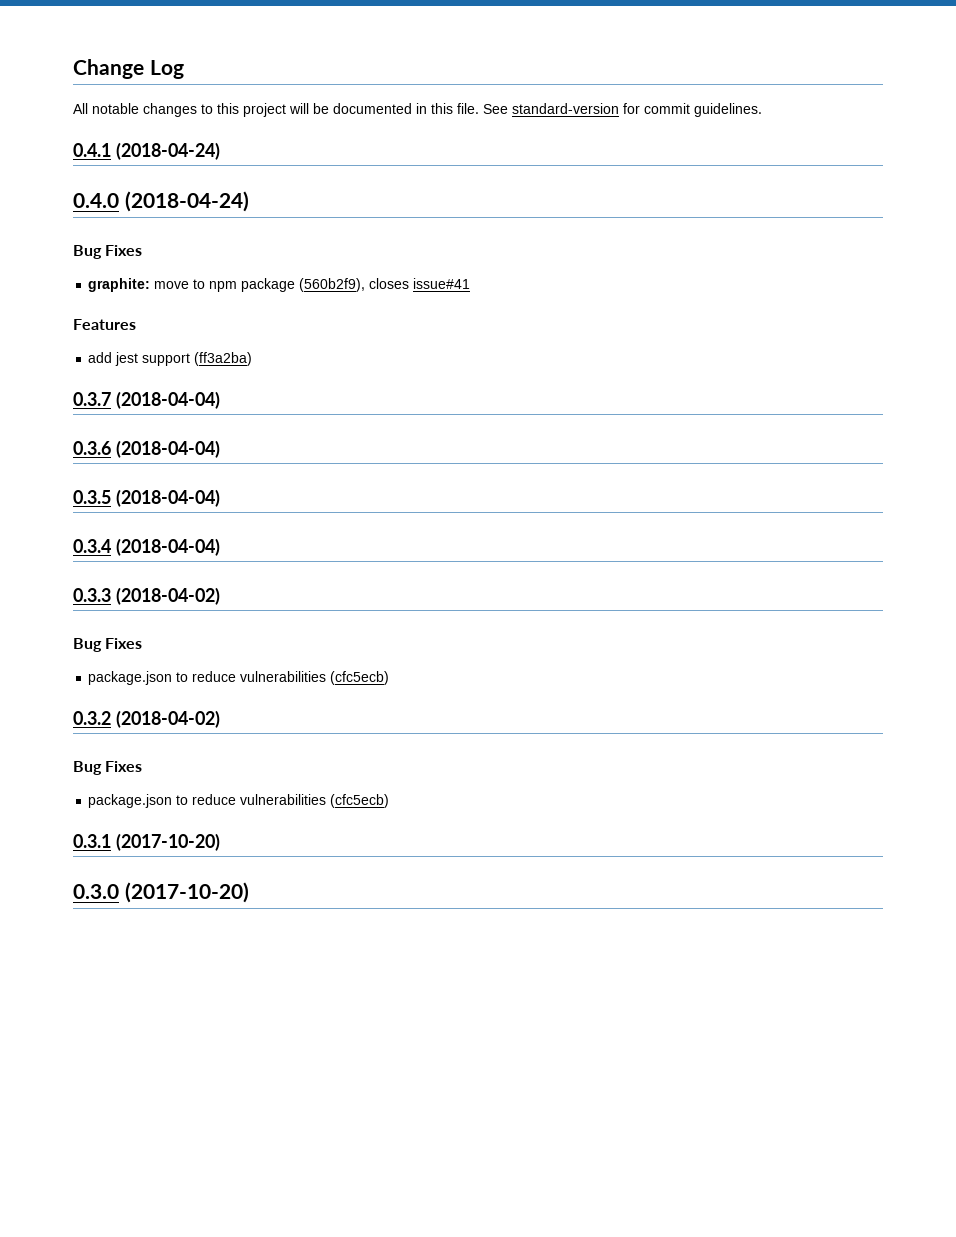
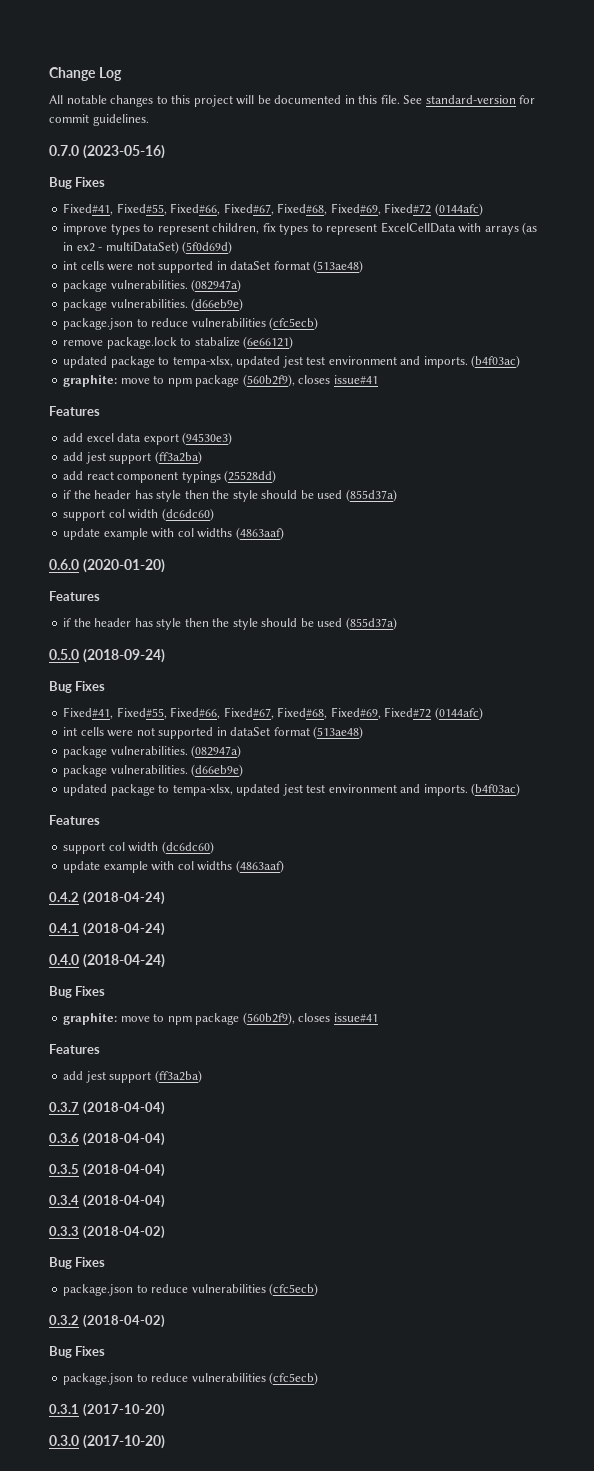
(762, 110) none -> [49,145,165,159] [49,177,106,189] [63,203,483,216] [63,222,538,235] [63,241,233,254] [63,260,364,273] [63,279,242,292] [63,298,244,311] [63,317,319,330] [63,336,294,349] [63,355,521,368] [63,374,378,387] [49,406,100,416] [63,432,233,445] [63,451,202,464] [63,470,277,483] [63,489,397,502] [63,508,214,521] [63,527,284,540] [49,559,165,573] [49,591,100,601] [63,617,397,630] [49,649,165,663] [49,681,106,693] [63,707,483,720] [63,726,364,739] [63,745,242,758] [63,764,244,777] [63,783,521,796] [49,815,100,825] [63,841,214,854] [63,860,284,873] [49,891,165,905] // 0.7.0 (2023-05-16) // Bug Fixes // Fixed#41, Fixed#55, Fixed#66, Fixed#67, Fixed#68, Fixed#69, Fixed#72 (0144afc) // improve types to represent children, fix types to represent ExcelCellData with arrays (as in ex2 - multiDataSet) (5f0d69d) // int cells were not supported in dataSet format (513ae48) // package vulnerabilities. (082947a) // package vulnerabilities. (d66eb9e) // package.json to reduce vulnerabilities (cfc5ecb) // remove package.lock to stabalize (6e66121) // updated package to tempa-xlsx, updated jest test environment and imports. (b4f03ac) // graphite: move to npm package (560b2f9), closes issue#41 // Features // add excel data export (94530e3) // add jest support (ff3a2ba) // add react component typings (25528dd) // if the header has style then the style should be used (855d37a) // support col width (dc6dc60) // update example with col widths (4863aaf) // 0.6.0 (2020-01-20) // Features // if the header has style then the style should be used (855d37a) // 0.5.0 (2018-09-24) // Bug Fixes // Fixed#41, Fixed#55, Fixed#66, Fixed#67, Fixed#68, Fixed#69, Fixed#72 (0144afc) // int cells were not supported in dataSet format (513ae48) // package vulnerabilities. (082947a) // package vulnerabilities. (d66eb9e) // updated package to tempa-xlsx, updated jest test environment and imports. (b4f03ac) // Features // support col width (dc6dc60) // update example with col widths (4863aaf) // 0.4.2 (2018-04-24)

